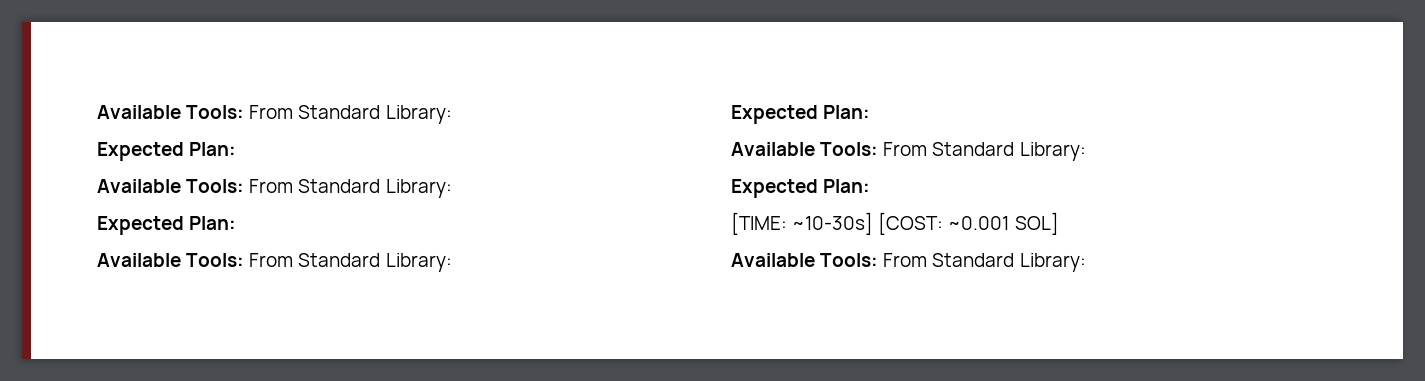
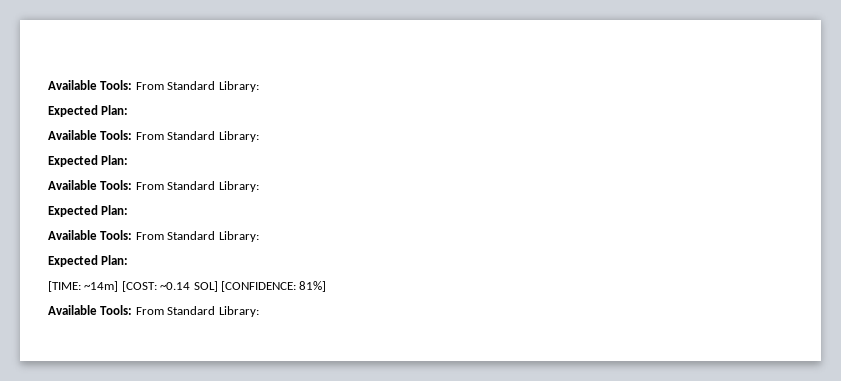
[792,212,1010,235] ~10-30s] [COST: ~0.001 -> [84,281,191,292] ~14m] [COST: ~0.14
(1059, 223) none -> [220,281,327,292] [CONFIDENCE: 81%]

